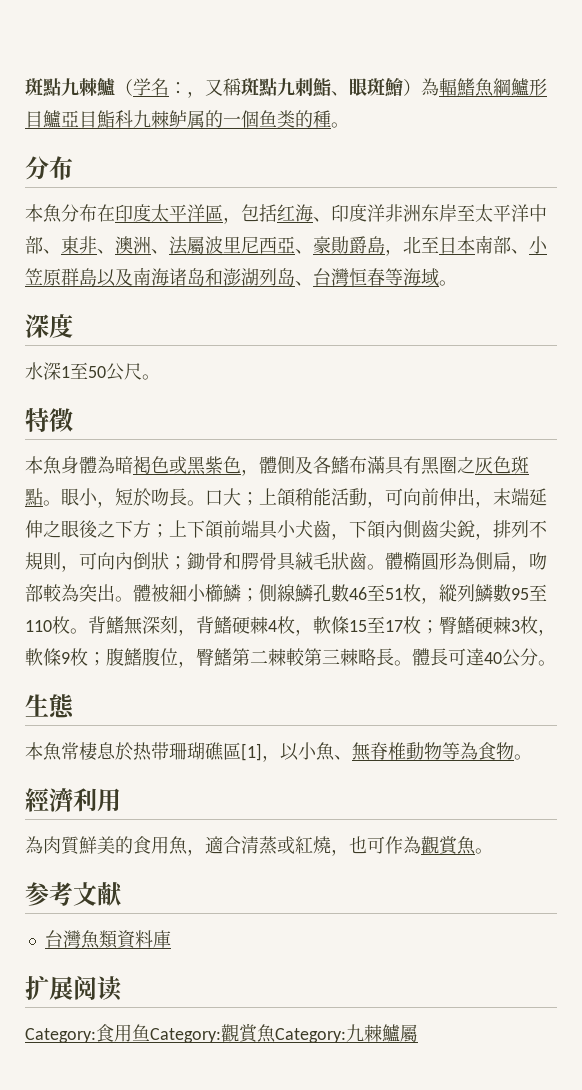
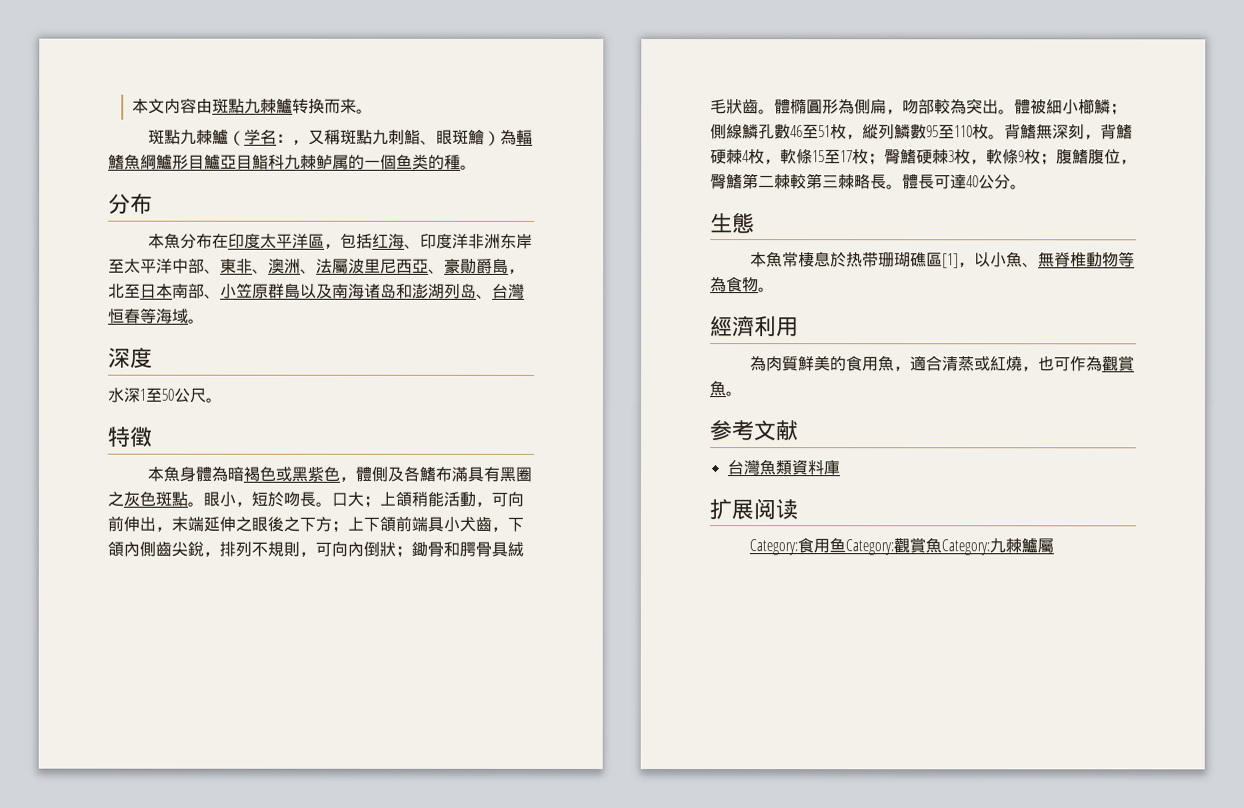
(25, 87) none -> [131,97,373,114] 本文内容由斑點九棘鱸转换而来。 //

